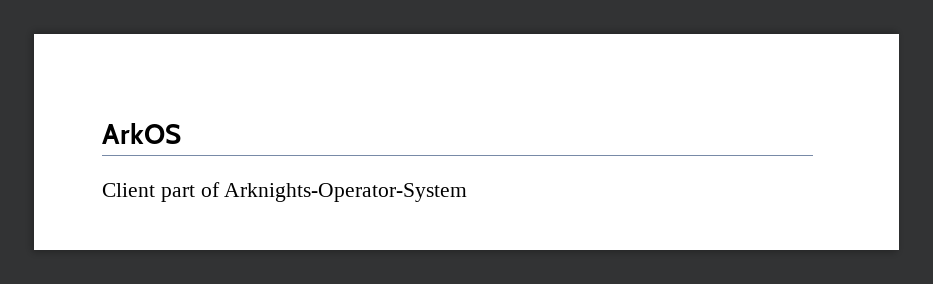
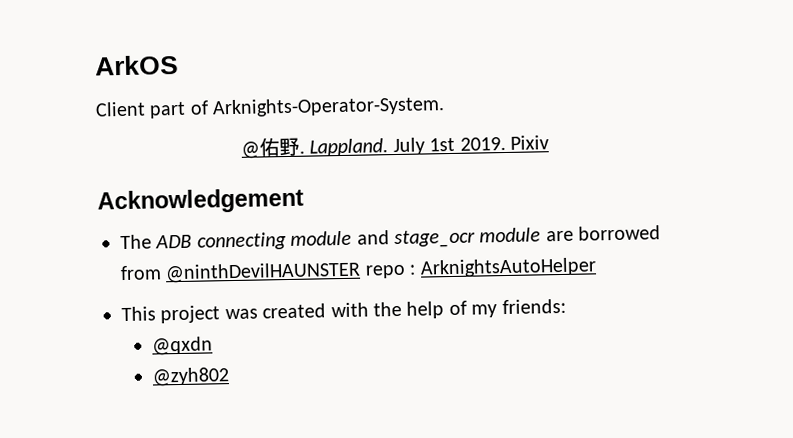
[224,183,468,202] Arknights-Operator-System -> [212,96,446,118] [241,135,549,159] [97,187,304,215] [120,225,662,251] [120,257,597,284] [121,298,566,324] [152,336,214,356] [152,367,231,387] Arknights-Operator-System. // @佑野. Lappland. July 1st 2019. Pixiv // Acknowledgement // The ADB connecting module and stage_ocr module are borrowed from @ninthDevilHAUNSTER repo : ArknightsAutoHelper // This project was created with the help of my friends: // @qxdn // @zyh802

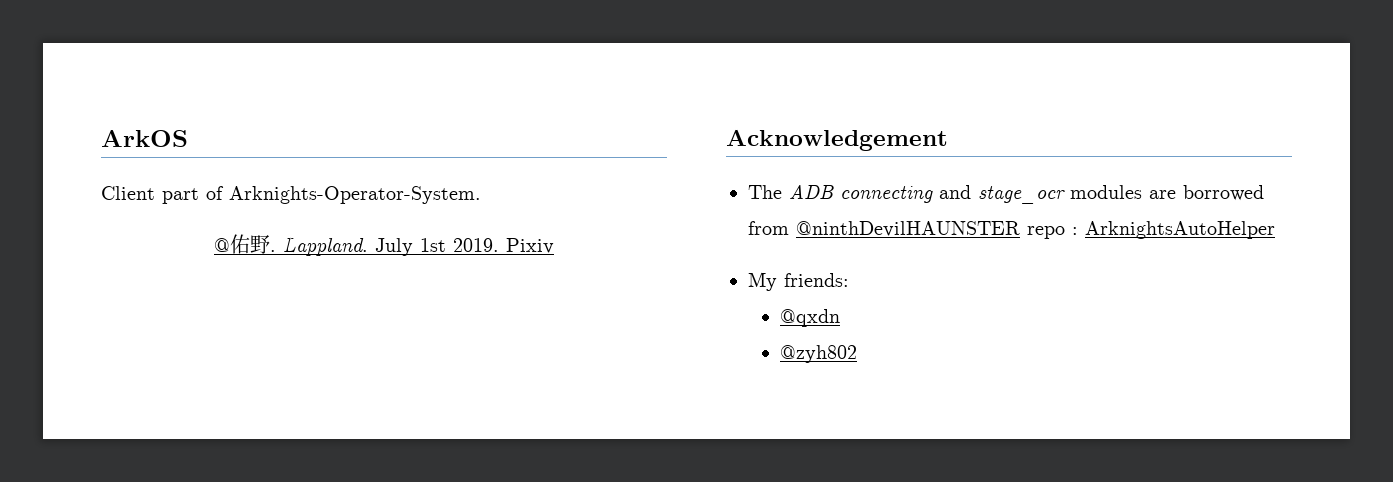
[290,230,353,246] module -> (933, 194) none
[479,227,542,243] module -> [1070,185,1142,199] modules
[121,300,498,324] This project was created with the help of my -> [748,272,777,291] My

